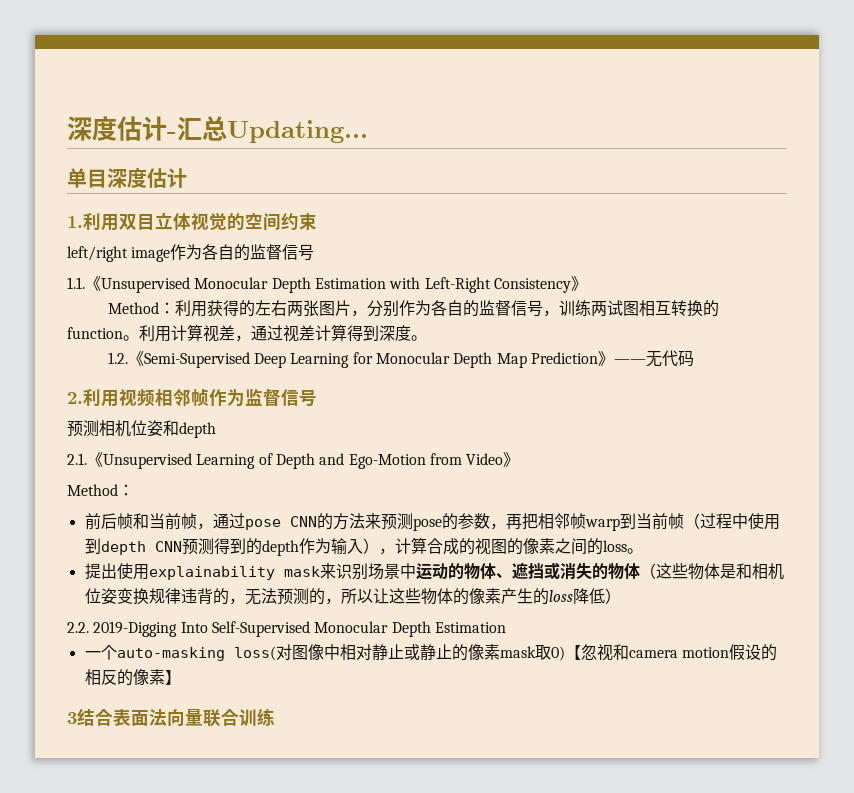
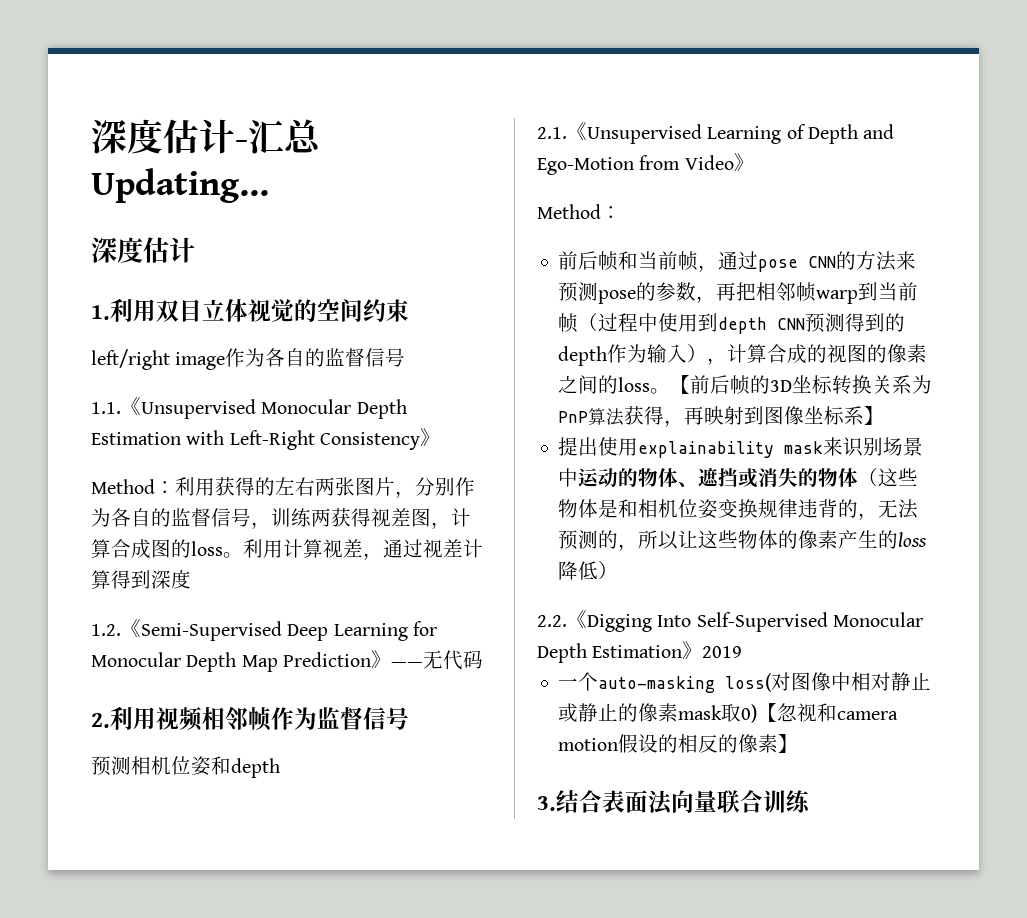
[67,168,107,188] 单目 -> (269, 185) none
[606,300,719,317] [67,327,123,339] 试图相互转换的function -> [331,508,471,529] [91,539,223,559] 获得视差图，计算合成图的loss
[411,335,427,341] 。 -> (191, 579) none
(643, 551) none -> [670,375,933,395] [558,406,885,427] 【前后帧的3D坐标转换关系为PnP算法获得，再映射到图像坐标系】
[93,621,178,637] 2019-Digging -> [567,610,652,632] 《Digging
(506, 627) none -> [682,641,743,660] 》2019
[67,712,77,724] 3 -> [537,796,556,811] 3.

